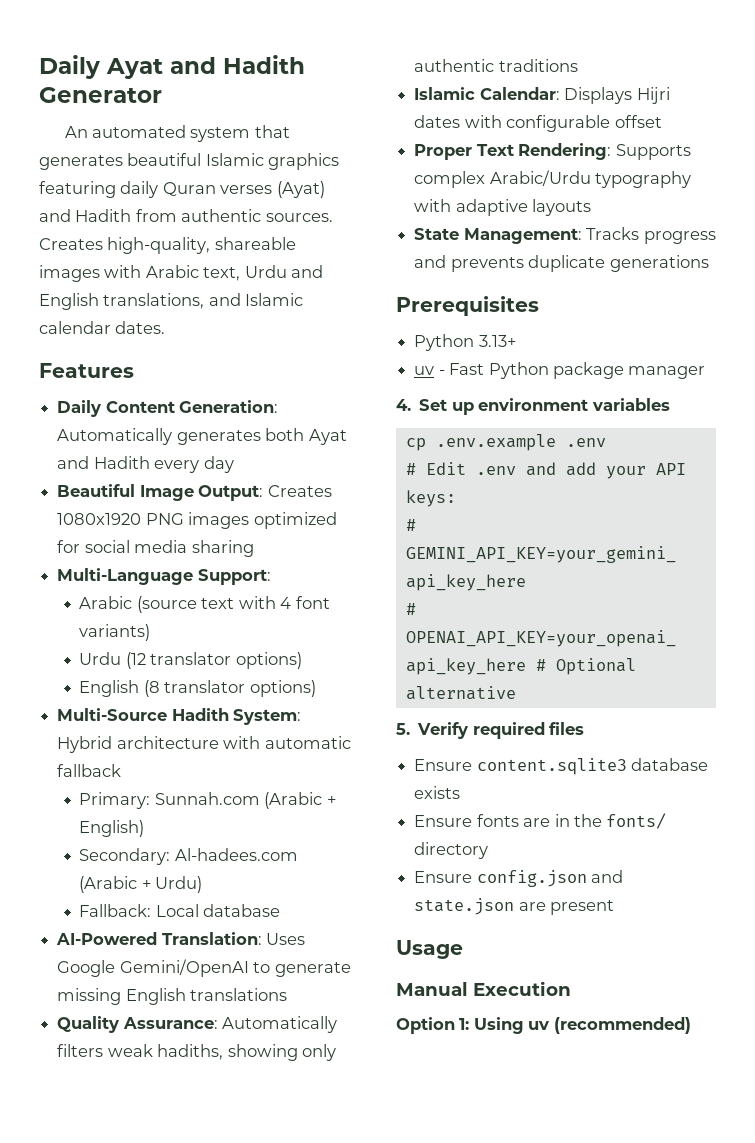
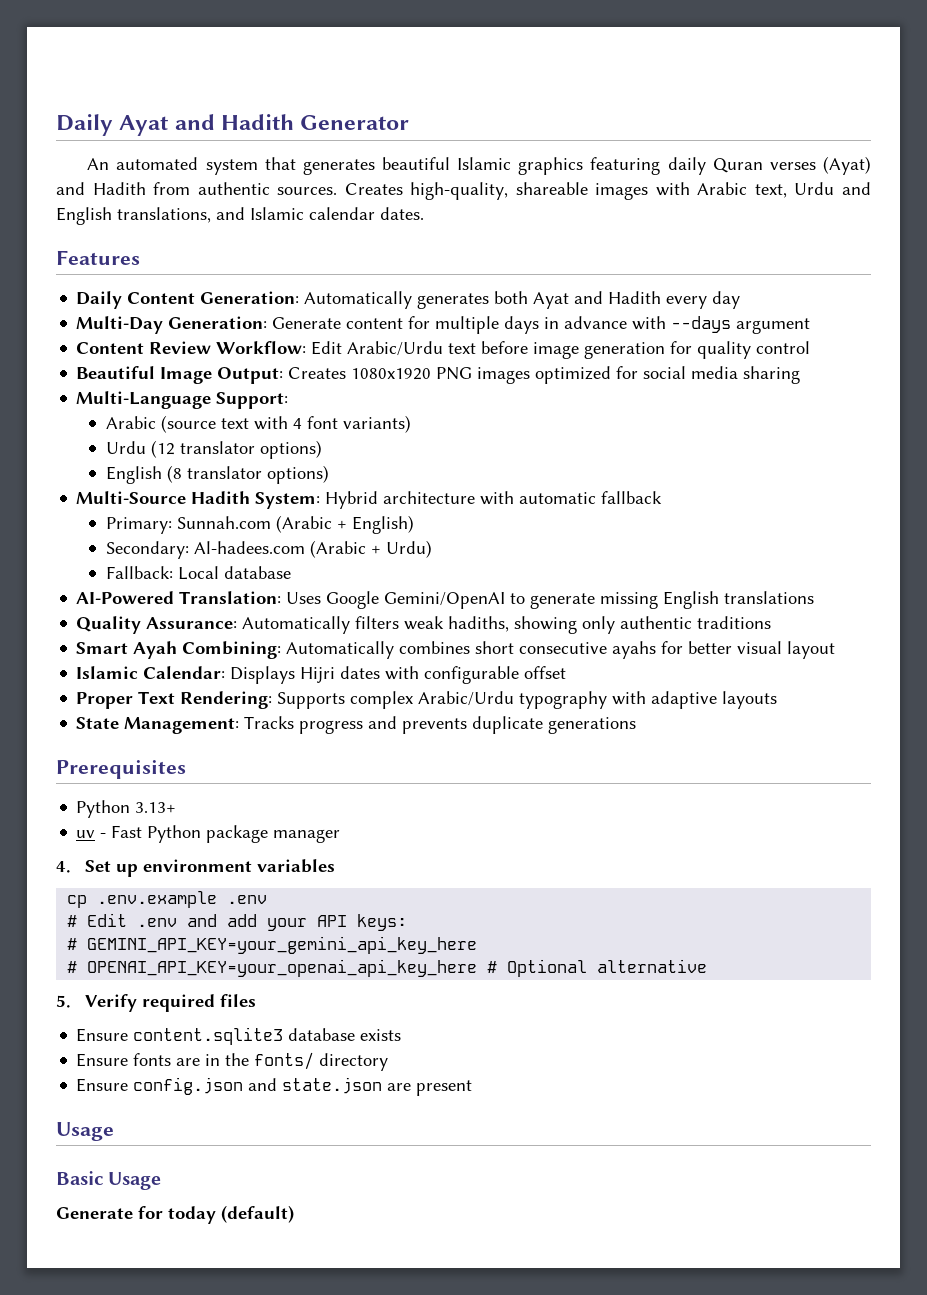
(234, 464) none -> [76,316,811,334] [76,341,811,359] // Multi-Day Generation: Generate content for multiple days in advance with --days argument // Content Review Workflow: Edit Arabic/Urdu text before image generation for quality control
(578, 65) none -> [76,641,836,659] // Smart Ayah Combining: Automatically combines short consecutive ayahs for better visual layout
[396,981,571,996] [396,1017,691,1034] Manual Execution // Option 1: Using uv (recommended) -> [56,1171,162,1190] [56,1205,294,1224] Basic Usage // Generate for today (default)

